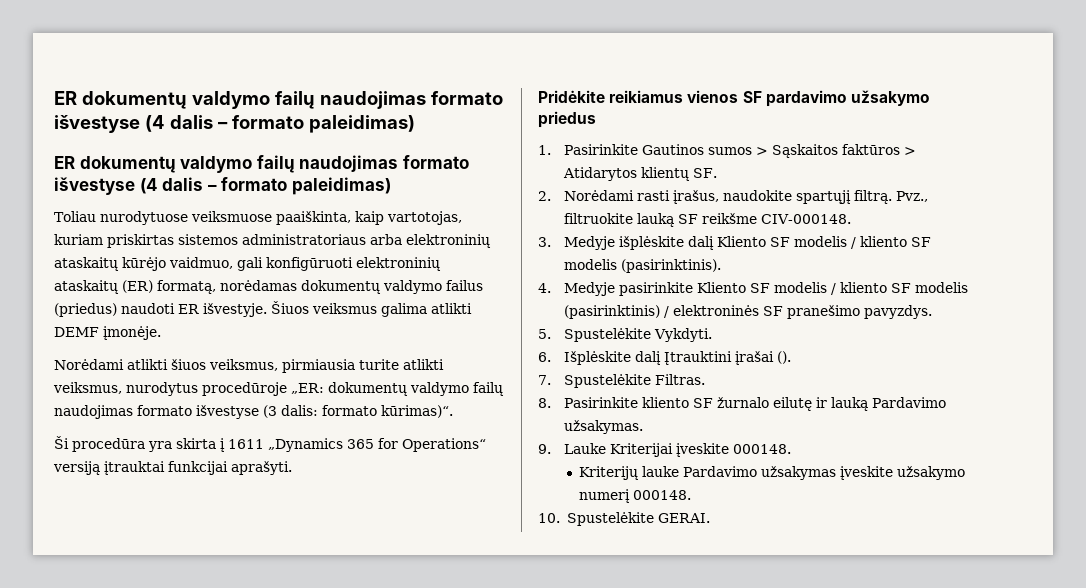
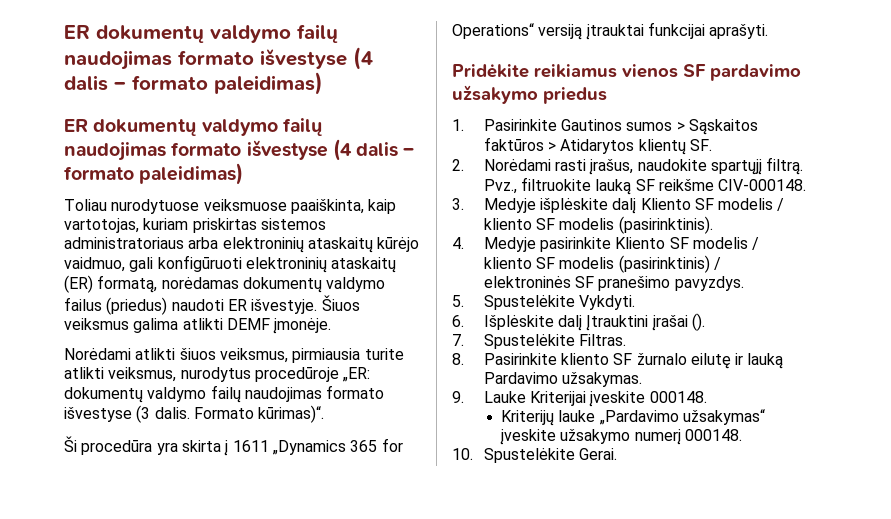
[281,405,377,416] dalis: formato -> [154,407,254,419] dalis. Formato
[683,466,837,480] Pardavimo užsakymas -> [598,409,766,425] „Pardavimo užsakymas“
[657,513,710,523] GERAI. -> [578,448,617,460] Gerai.

